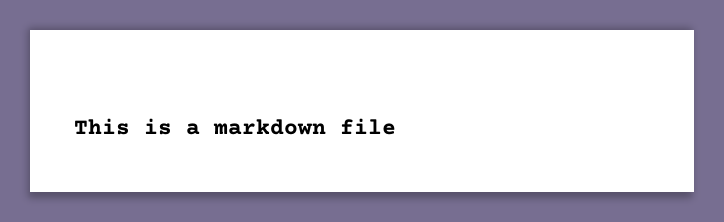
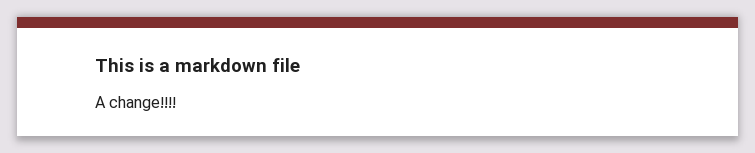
(396, 126) none -> [95,96,177,111] // A change!!!!

